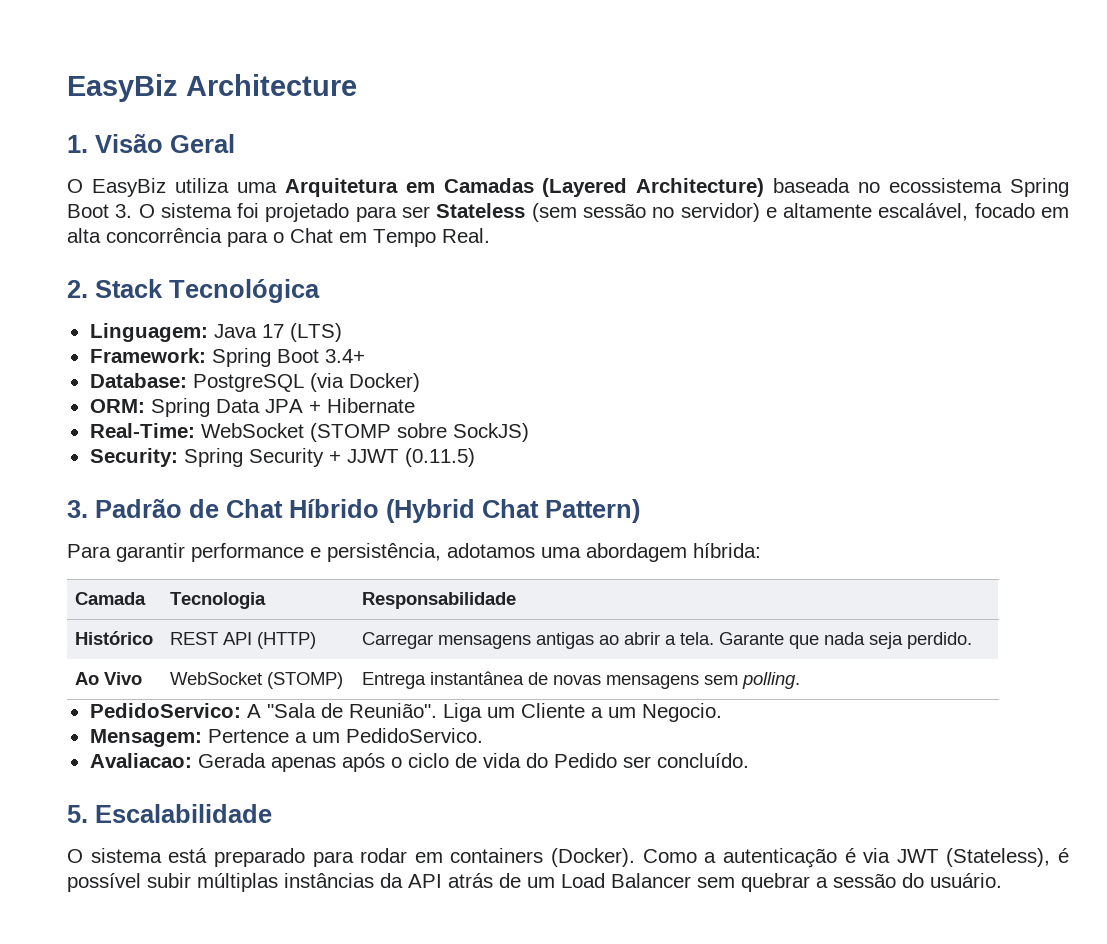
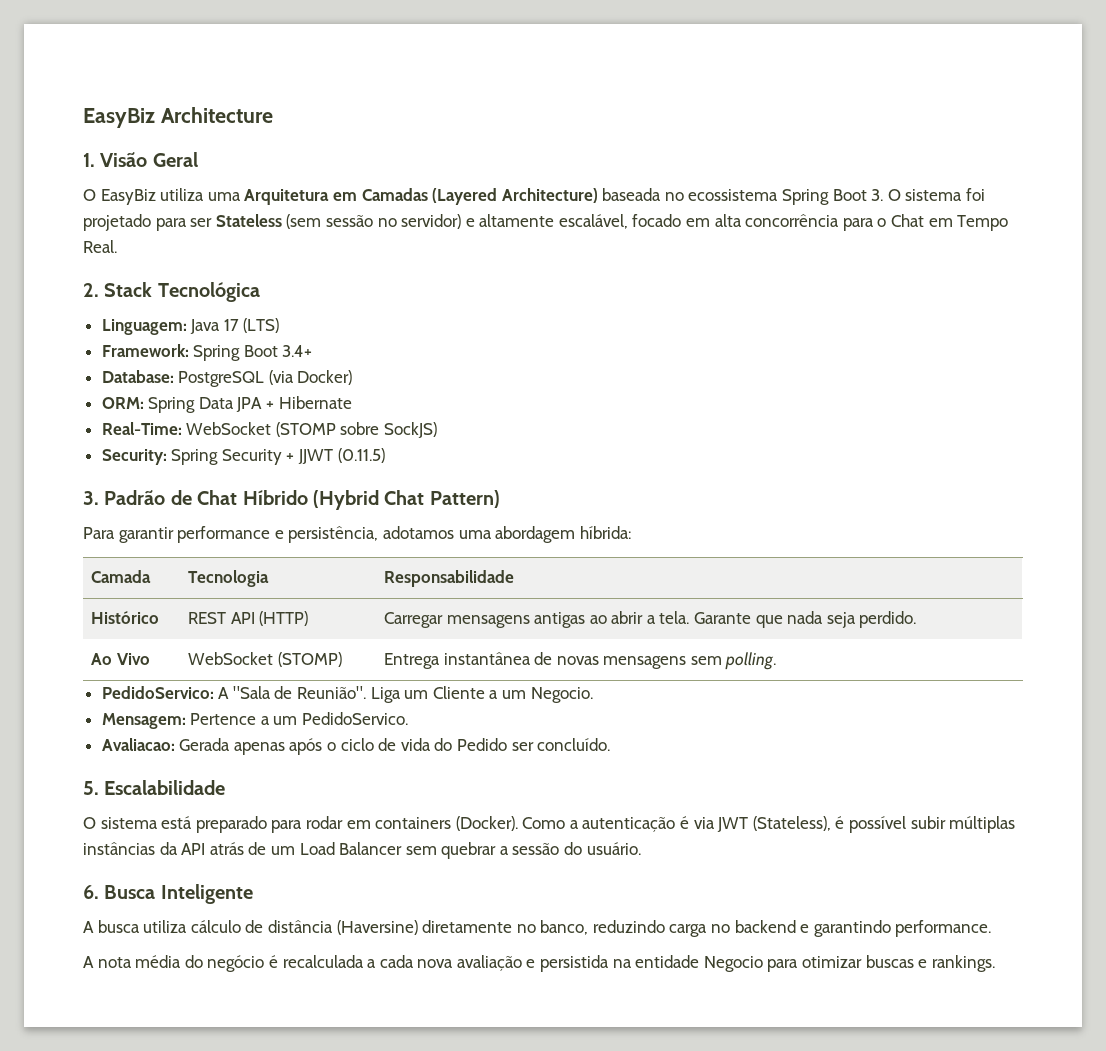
(1002, 880) none -> [83,884,253,904] [83,920,992,937] [83,955,995,972] // 6. Busca Inteligente // A busca utiliza cálculo de distância (Haversine) diretamente no banco, reduzindo carga no backend e garantindo performance. // A nota média do negócio é recalculada a cada nova avaliação e persistida na entidade Negocio para otimizar buscas e rankings.

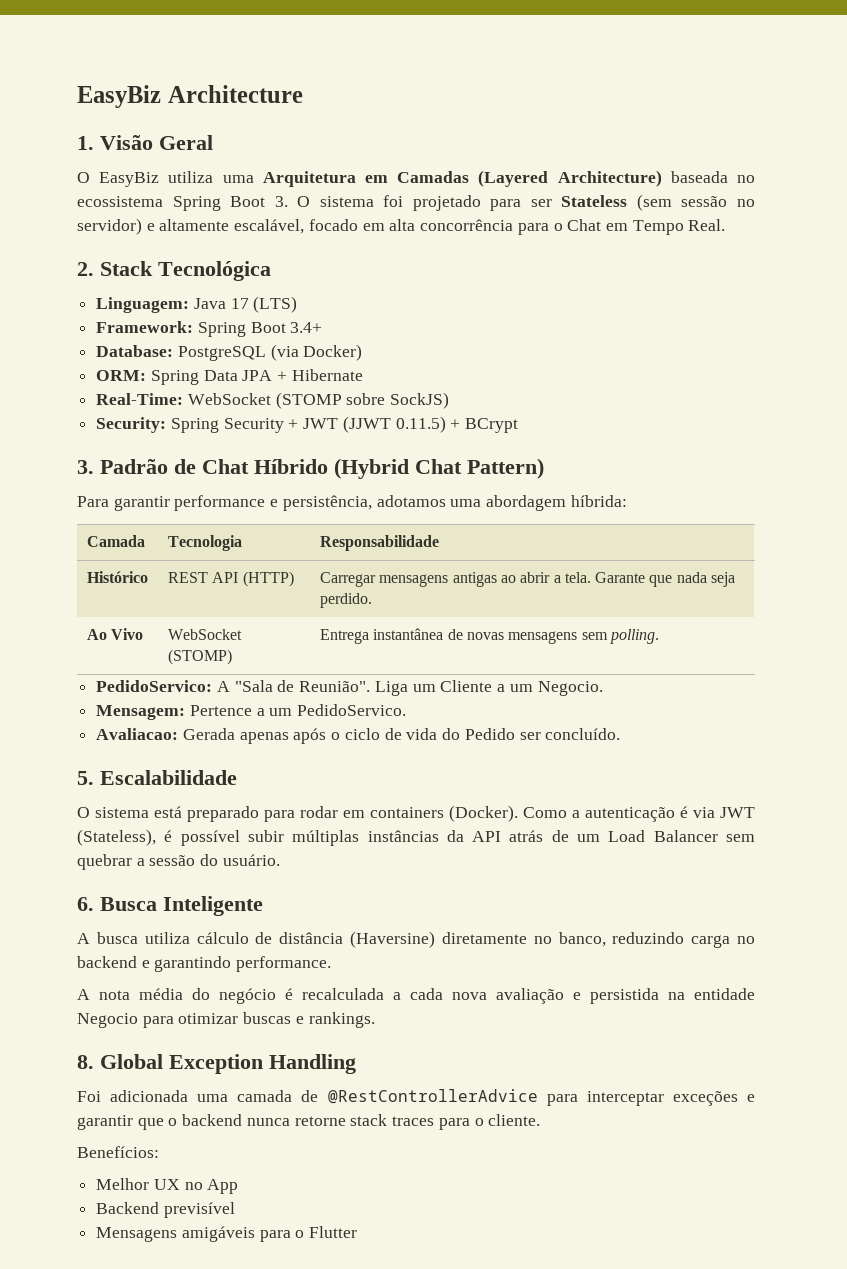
[298,448,385,464] JJWT (0.11.5) -> [303,416,519,433] JWT (JJWT 0.11.5) + BCrypt
(995, 963) none -> [77,1054,356,1074] [77,1089,755,1106] [77,1114,541,1130] [77,1146,159,1158] [96,1178,239,1194] [96,1202,235,1218] [96,1226,358,1242] // 8. Global Exception Handling // Foi adicionada uma camada de @RestControllerAdvice para interceptar exceções e garantir que o backend nunca retorne stack traces para o cliente. // Benefícios: // Melhor UX no App // Backend previsível // Mensagens amigáveis para o Flutter

